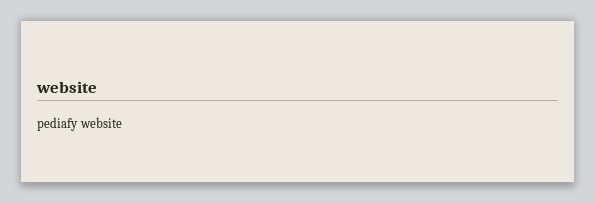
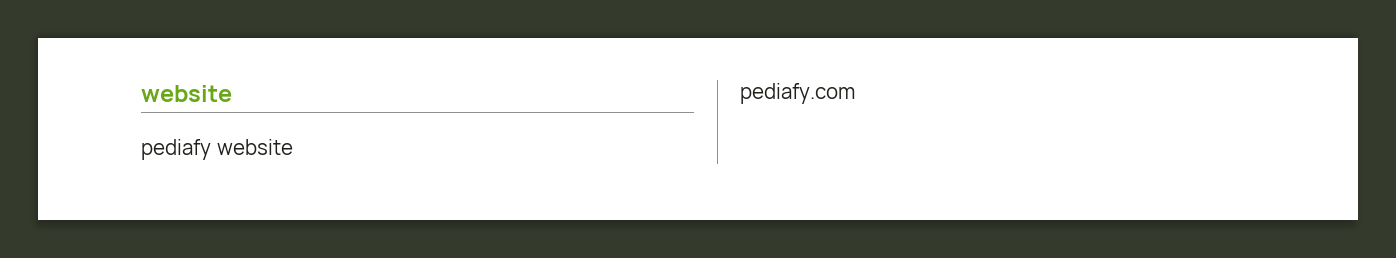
(122, 122) none -> [740,83,855,104] // pediafy.com

